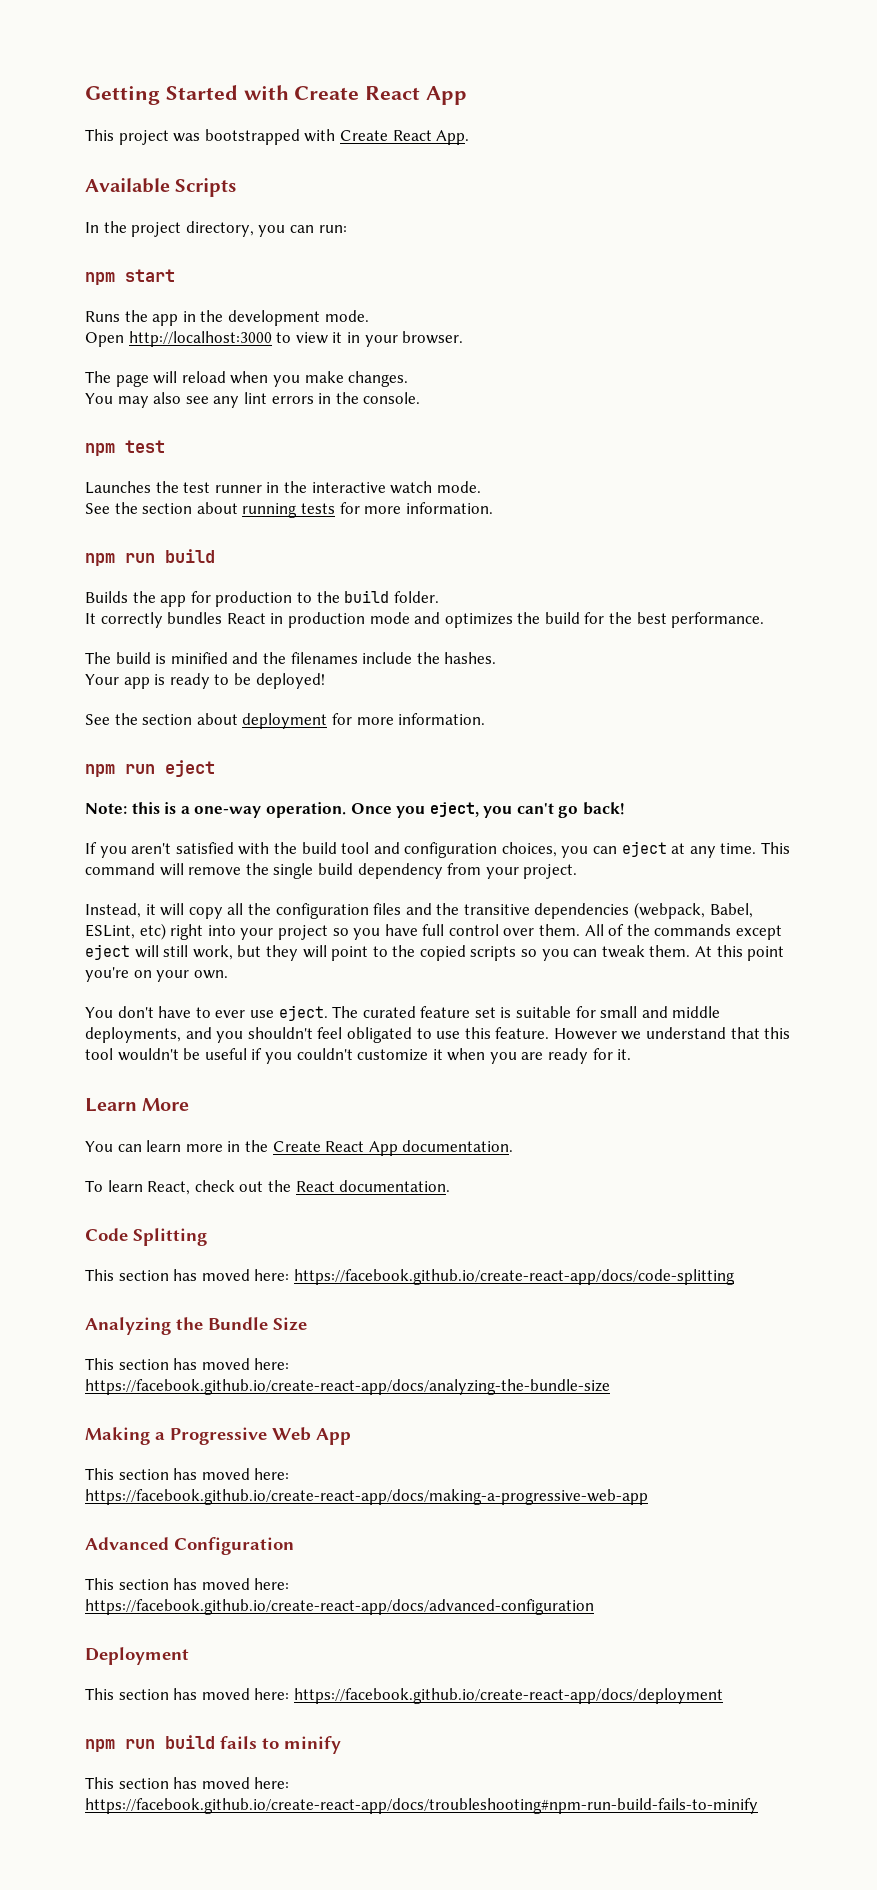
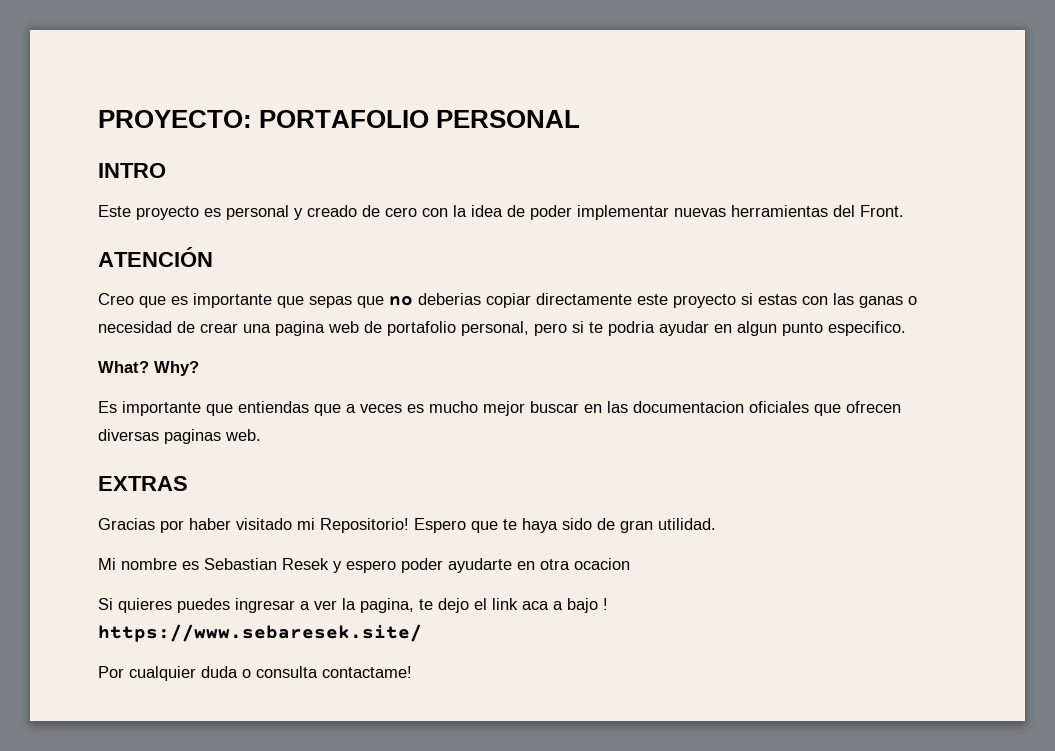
[85,85,468,105] [85,129,470,145] [85,178,237,197] [85,221,347,237] [85,269,175,285] [85,310,369,326] [85,331,464,347] [85,371,409,387] [85,392,421,408] [85,440,165,456] [85,481,481,494] [85,502,493,518] [85,549,215,566] [85,590,439,607] [85,612,765,628] [85,652,497,664] [85,673,325,689] [85,713,486,729] [85,760,215,777] [85,802,626,818] [85,841,791,858] [85,863,578,879] [85,902,753,919] [85,923,783,940] [85,944,785,961] [85,967,228,982] [85,1005,721,1021] [85,1027,791,1043] [85,1048,632,1064] [85,1098,190,1112] [85,1140,514,1156] [85,1180,451,1195] [85,1228,207,1246] [85,1269,735,1285] [85,1317,307,1335] [85,1358,290,1370] [85,1379,610,1395] [85,1427,351,1445] [85,1468,290,1480] [85,1489,648,1505] [85,1537,294,1555] [85,1578,290,1590] [85,1599,594,1615] [85,1647,189,1665] [85,1688,723,1704] [85,1735,341,1754] [85,1777,290,1789] [85,1798,758,1814] Getting Started with Create React App // This project was bootstrapped with Create React App. // Available Scripts // In the project directory, you can run: // npm start // Runs the app in the development mode. // Open http://localhost:3000 to view it in your browser. // The page will reload when you make changes. // You may also see any lint errors in the console. // npm test // Launches the test runner in the interactive watch mode. // See the section about running tests for more information. // npm run build // Builds the app for production to the build folder. // It correctly bundles React in production mode and optimizes the build for the best performance. // The build is minified and the filenames include the hashes. // Your app is ready to be deployed! // See the section about deployment for more information. // npm run eject // Note: this is a one-way operation. Once you eject, you can't go back! // If you aren't satisfied with the build tool and configuration choices, you can eject at any time. This command will remove the single build dependency from your project. // Instead, it will copy all the configuration files and the transitive dependencies (webpack, Babel, ESLint, etc) right into your project so you have full control over them. All of the commands except eject will still work, but they will point to the copied scripts so you can tweak them. At this point you're on your own. // You don't have to ever use eject. The curated feature set is suitable for small and middle deployments, and you shouldn't feel obligated to use this feature. However we understand that this tool wouldn't be useful if you couldn't customize it when you are ready for it. // Learn More // You can learn more in the Create React App documentation. // To learn React, check out the React documentation. // Code Splitting // This section has moved here: https://facebook.github.io/create-react-app/docs/code-splitting // Analyzing the Bundle Size // This section has moved here: https://facebook.github.io/create-react-app/docs/analyzing-the-bundle-size // Making a Progressive Web App // This section has moved here: https://facebook.github.io/create-react-app/docs/making-a-progressive-web-app // Advanced Configuration // This section has moved here: https://facebook.github.io/create-react-app/docs/advanced-configuration // Deployment // This section has moved here: https://facebook.github.io/create-react-app/docs/deployment // npm run build fails to minify // This section has moved here: https://facebook.github.io/create-react-app/docs/troubleshooting#npm-run-build-fails-to-minify -> [98,110,581,128] [98,163,166,178] [98,205,904,220] [98,247,213,267] [98,293,917,308] [98,321,906,336] [98,361,199,376] [98,401,901,416] [98,429,261,444] [98,476,188,491] [98,518,716,533] [98,558,630,573] [98,598,608,613] [98,624,422,642] [98,666,412,681] PROYECTO: PORTAFOLIO PERSONAL // INTRO // Este proyecto es personal y creado de cero con la idea de poder implementar nuevas herramientas del Front. // ATENCIÓN // Creo que es importante que sepas que no deberias copiar directamente este proyecto si estas con las ganas o necesidad de crear una pagina web de portafolio personal, pero si te podria ayudar en algun punto especifico. // What? Why? // Es importante que entiendas que a veces es mucho mejor buscar en las documentacion oficiales que ofrecen diversas paginas web. // EXTRAS // Gracias por haber visitado mi Repositorio! Espero que te haya sido de gran utilidad. // Mi nombre es Sebastian Resek y espero poder ayudarte en otra ocacion // Si quieres puedes ingresar a ver la pagina, te dejo el link aca a bajo ! // https://www.sebaresek.site/ // Por cualquier duda o consulta contactame!

